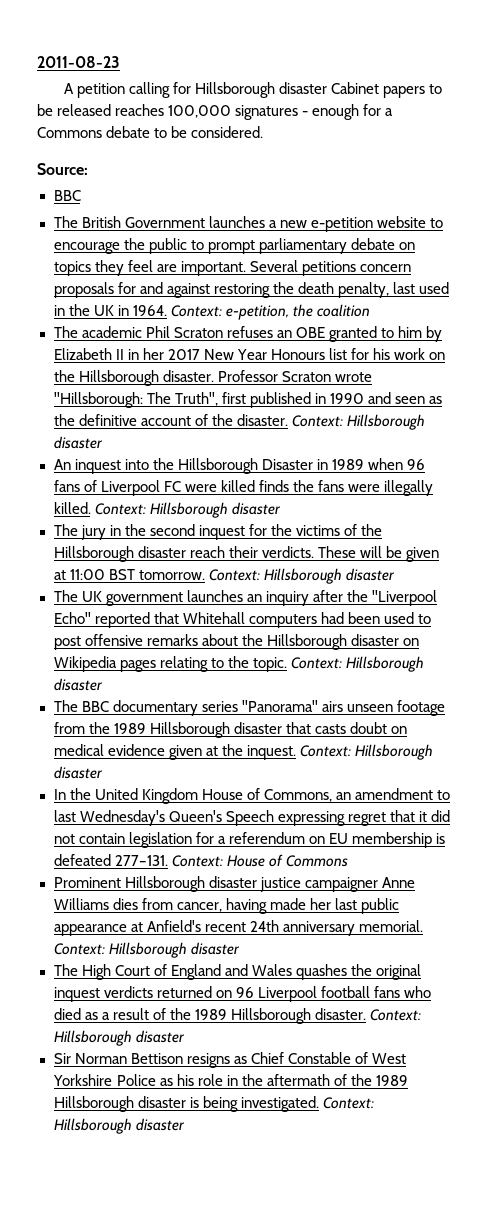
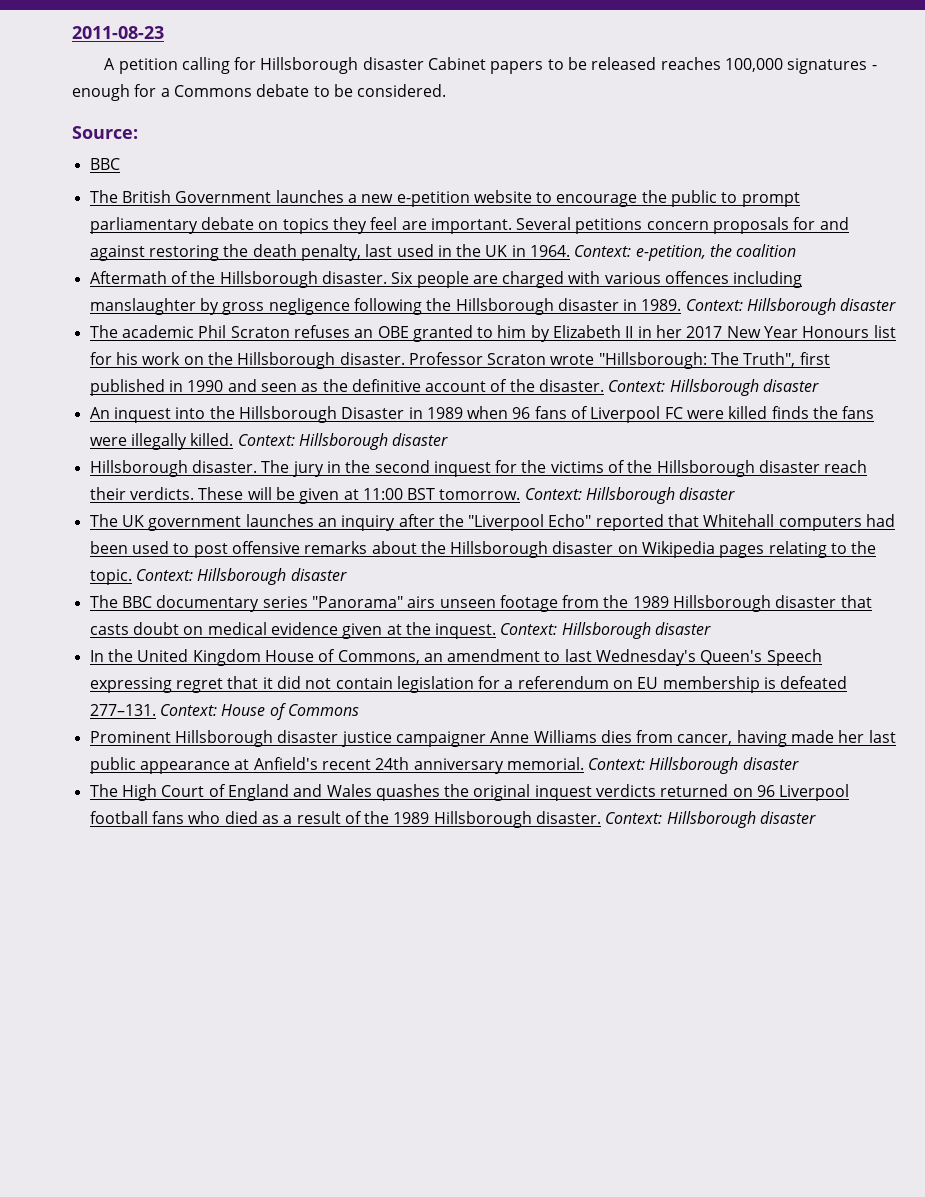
(370, 310) none -> [89,271,803,288] [89,298,897,315] // Aftermath of the Hillsborough disaster. Six people are charged with various offences including manslaughter by gross negligence following the Hillsborough disaster in 1989. Context: Hillsborough disaster
[53,392,218,408] ''Hillsborough: The Truth'', -> [598,352,796,369] "Hillsborough: The Truth",
(281, 508) none -> [89,460,257,477] Hillsborough disaster.
[371,590,437,606] [53,612,91,624] ''Liverpool Echo'' -> [468,514,592,531] "Liverpool Echo"
[241,700,318,712] ''Panorama'' -> [311,596,403,608] "Panorama"
[53,1052,406,1068] [52,1074,408,1086] [53,1096,374,1112] [53,1118,185,1134] // Sir Norman Bettison resigns as Chief Constable of West Yorkshire Police as his role in the aftermath of the 1989 Hillsborough disaster is being investigated. Context: Hillsborough disaster -> (817, 817) none

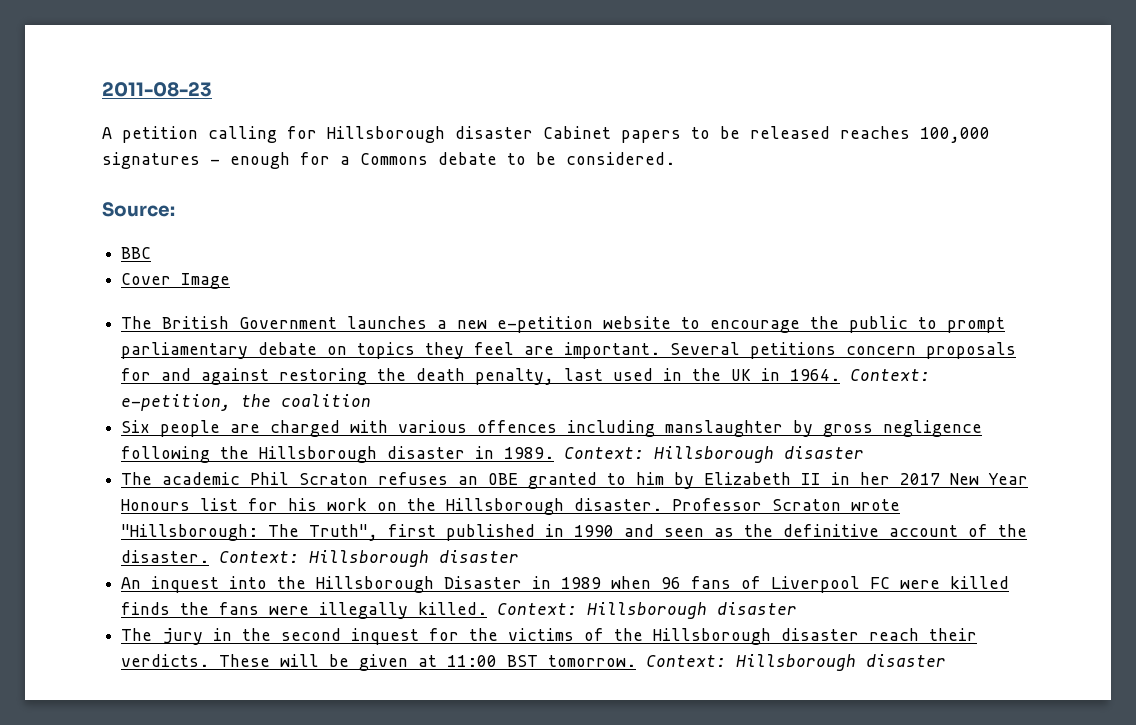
(120, 164) none -> [121,273,231,289] // Cover Image
[89,271,387,288] Aftermath of the Hillsborough disaster. -> (372, 400) none
[89,460,257,477] Hillsborough disaster. -> (798, 608) none
[89,514,896,531] [89,541,877,558] [89,568,347,585] [89,595,872,612] [89,622,712,639] [89,649,822,666] [89,676,848,693] [89,703,359,720] [89,730,896,747] [89,757,799,774] [89,784,850,801] [89,811,817,828] // The UK government launches an inquiry after the "Liverpool Echo" reported that Whitehall computers had been used to post offensive remarks about the Hillsborough disaster on Wikipedia pages relating to the topic. Context: Hillsborough disaster // The BBC documentary series "Panorama" airs unseen footage from the 1989 Hillsborough disaster that casts doubt on medical evidence given at the inquest. Context: Hillsborough disaster // In the United Kingdom House of Commons, an amendment to last Wednesday's Queen's Speech expressing regret that it did not contain legislation for a referendum on EU membership is defeated 277–131. Context: House of Commons // Prominent Hillsborough disaster justice campaigner Anne Williams dies from cancer, having made her last public appearance at Anfield's recent 24th anniversary memorial. Context: Hillsborough disaster // The High Court of England and Wales quashes the original inquest verdicts returned on 96 Liverpool football fans who died as a result of the 1989 Hillsborough disaster. Context: Hillsborough disaster -> (947, 660) none

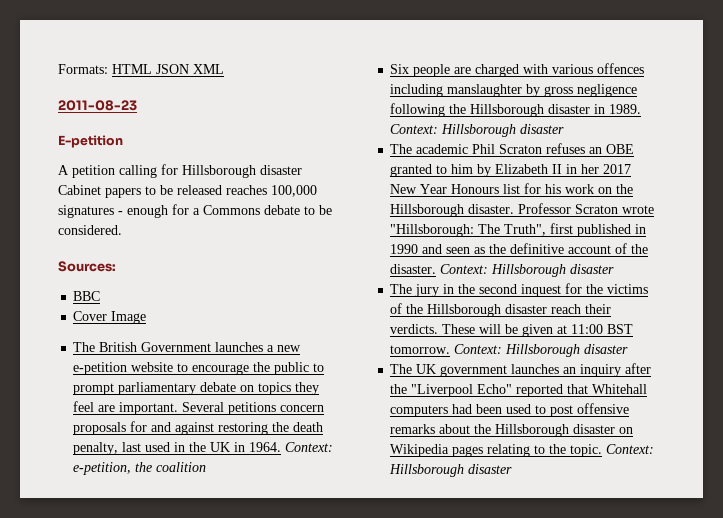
(102, 89) none -> [58,64,224,74] Formats: HTML JSON XML //
(212, 89) none -> [58,135,123,148] // E-petition
[102,202,175,217] Source: -> [58,261,116,272] Sources:
[121,576,1010,593] [121,602,798,619] // An inquest into the Hillsborough Disaster in 1989 when 96 fans of Liverpool FC were killed finds the fans were illegally killed. Context: Hillsborough disaster -> (615, 269) none
(947, 660) none -> [390,363,652,377] [390,384,648,397] [390,403,630,417] [390,424,634,437] [390,444,655,457] [389,464,513,477] // The UK government launches an inquiry after the "Liverpool Echo" reported that Whitehall computers had been used to post offensive remarks about the Hillsborough disaster on Wikipedia pages relating to the topic. Context: Hillsborough disaster

